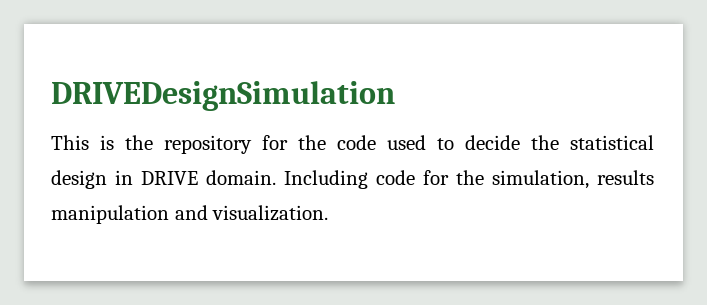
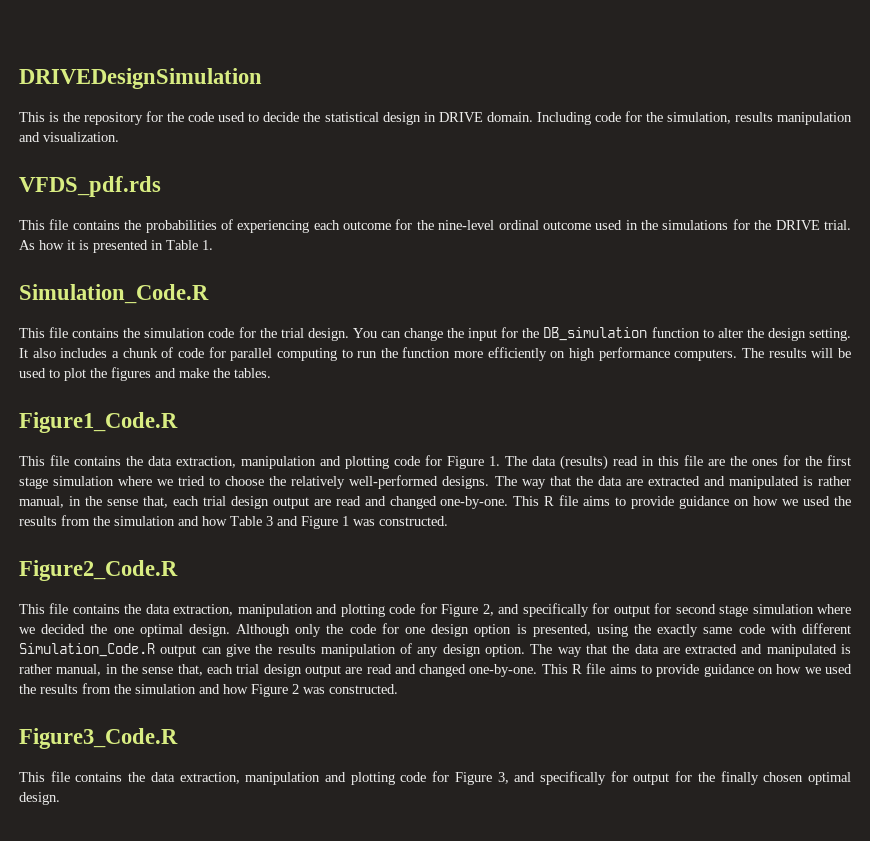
(329, 213) none -> [19,176,161,197] [19,219,852,233] [19,240,213,253] [19,284,209,304] [19,327,851,341] [19,347,852,361] [19,367,271,381] [19,412,178,433] [19,455,851,470] [19,475,851,489] [19,495,852,509] [19,515,448,529] [19,560,178,581] [19,603,852,617] [19,623,851,637] [19,643,851,657] [19,663,853,677] [19,683,398,697] [19,728,178,749] [19,771,851,785] [19,792,60,805] // VFDS_pdf.rds // This file contains the probabilities of experiencing each outcome for the nine-level ordinal outcome used in the simulations for the DRIVE trial. As how it is presented in Table 1. // Simulation_Code.R // This file contains the simulation code for the trial design. You can change the input for the DB_simulation function to alter the design setting. It also includes a chunk of code for parallel computing to run the function more efficiently on high performance computers. The results will be used to plot the figures and make the tables. // Figure1_Code.R // This file contains the data extraction, manipulation and plotting code for Figure 1. The data (results) read in this file are the ones for the first stage simulation where we tried to choose the relatively well-performed designs. The way that the data are extracted and manipulated is rather manual, in the sense that, each trial design output are read and changed one-by-one. This R file aims to provide guidance on how we used the results from the simulation and how Table 3 and Figure 1 was constructed. // Figure2_Code.R // This file contains the data extraction, manipulation and plotting code for Figure 2, and specifically for output for second stage simulation where we decided the one optimal design. Although only the code for one design option is presented, using the exactly same code with different Simulation_Code.R output can give the results manipulation of any design option. The way that the data are extracted and manipulated is rather manual, in the sense that, each trial design output are read and changed one-by-one. This R file aims to provide guidance on how we used the results from the simulation and how Figure 2 was constructed. // Figure3_Code.R // This file contains the data extraction, manipulation and plotting code for Figure 3, and specifically for output for the finally chosen optimal design.

